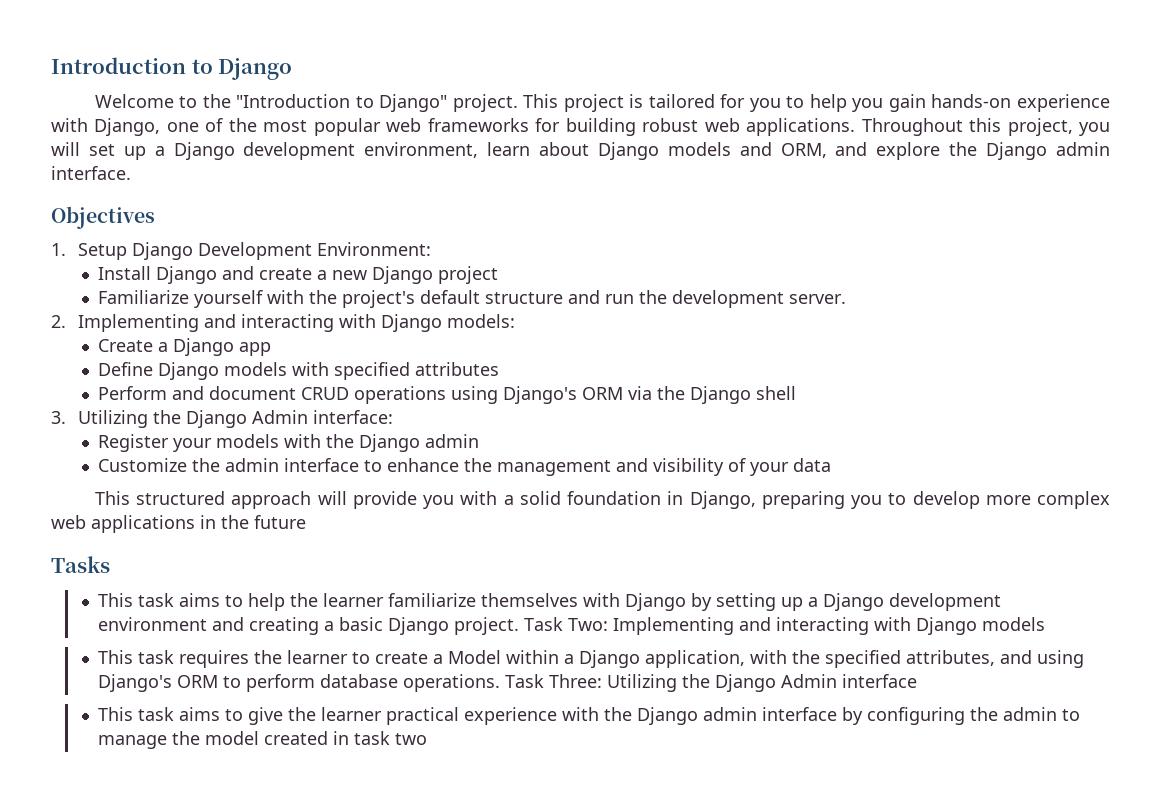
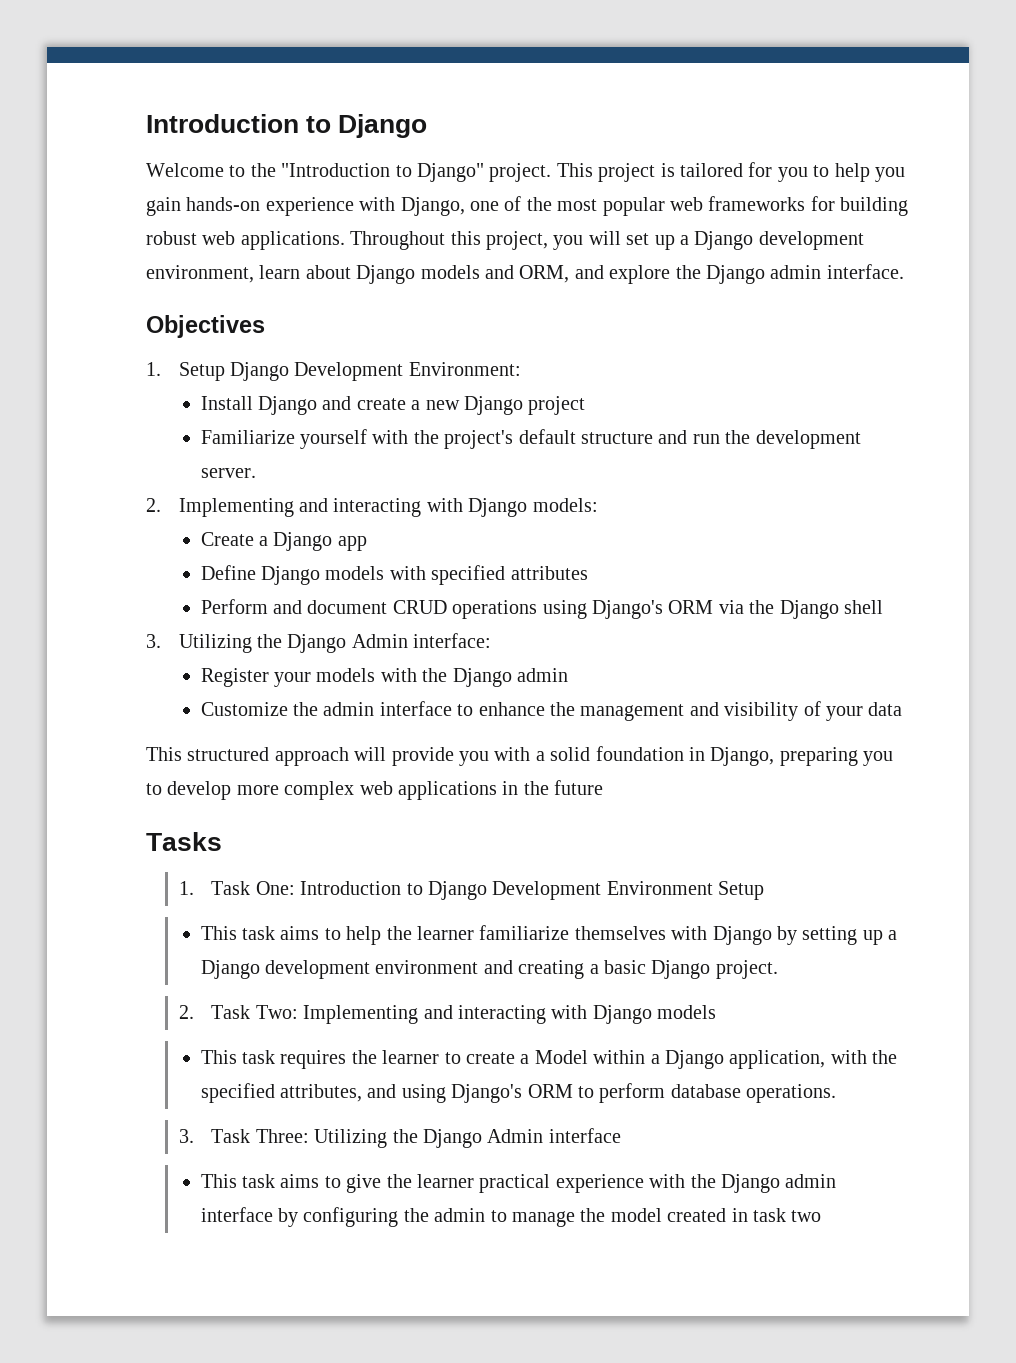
(110, 564) none -> [178,881,765,900] // 1. Task One: Introduction to Django Development Environment Setup
(519, 626) none -> [178,1005,194,1019] // 2.
(500, 683) none -> [178,1129,194,1143] // 3.

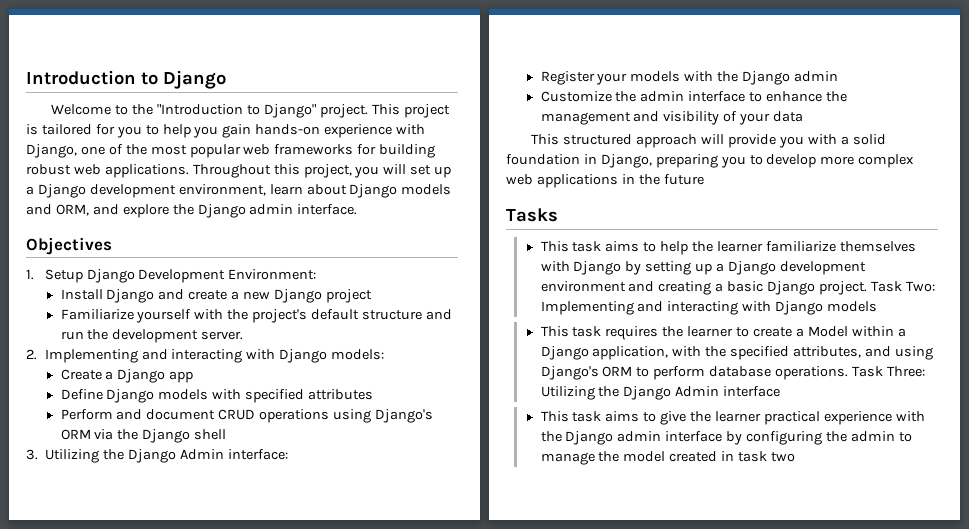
[178,881,765,900] // 1. Task One: Introduction to Django Development Environment Setup -> (558, 215) none
[178,1005,194,1019] // 2. -> (868, 288) none
[178,1129,194,1143] // 3. -> (849, 373) none

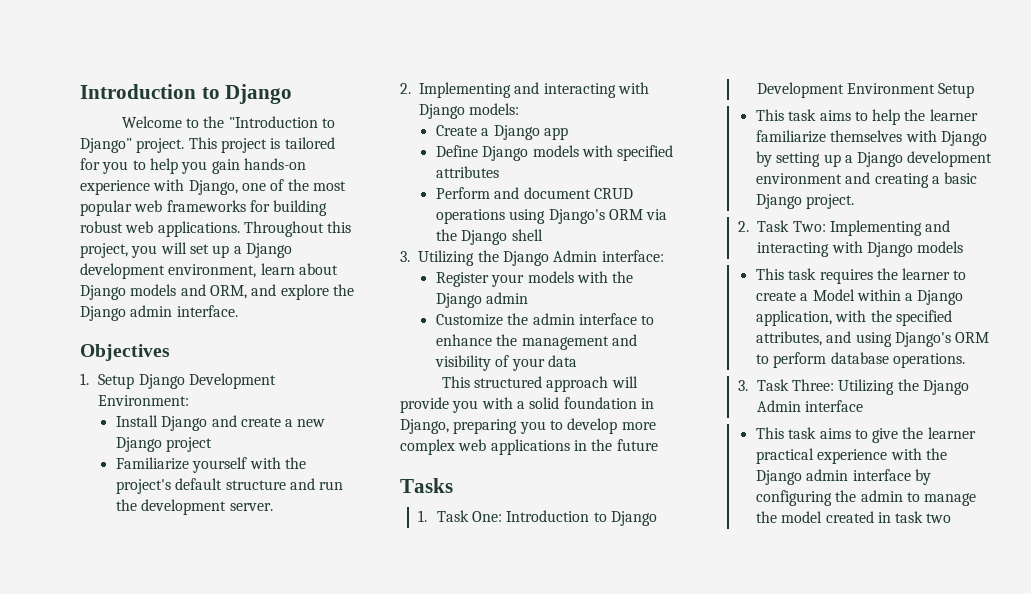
(558, 215) none -> [418,510,657,526] [756,82,975,98] // 1. Task One: Introduction to Django Development Environment Setup
(868, 288) none -> [738,221,750,232] // 2.
(849, 373) none -> [738,380,749,391] // 3.

